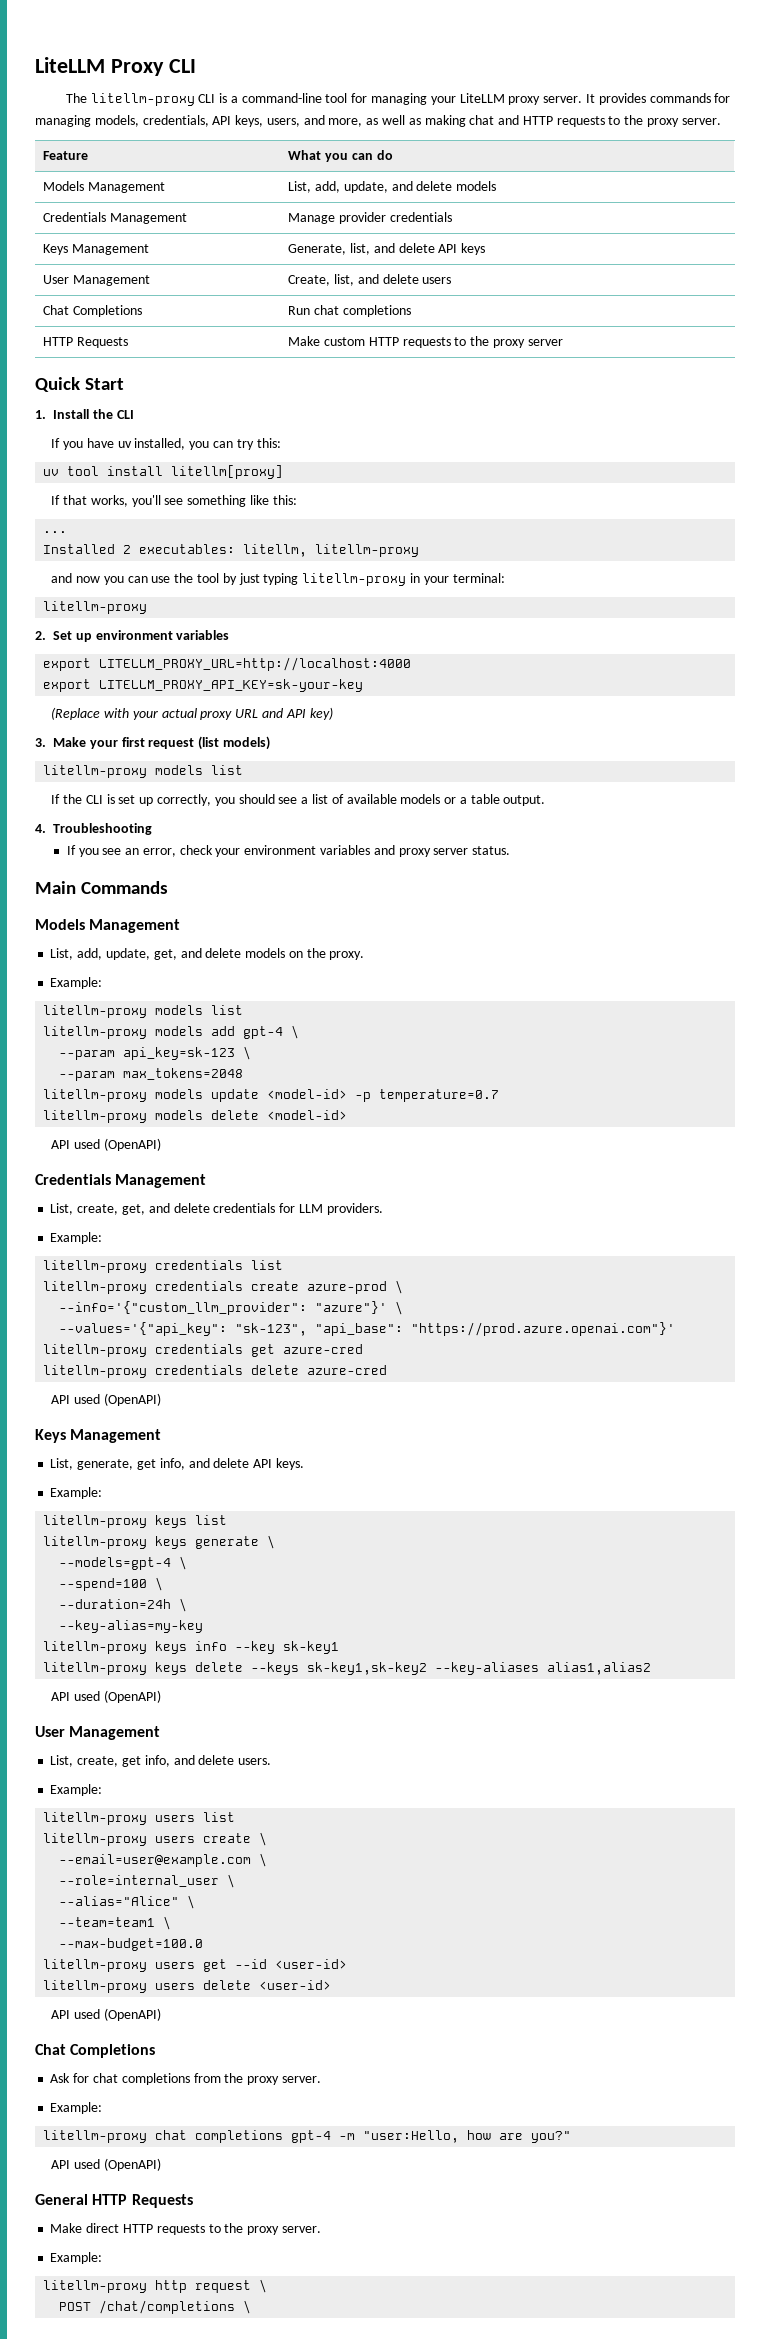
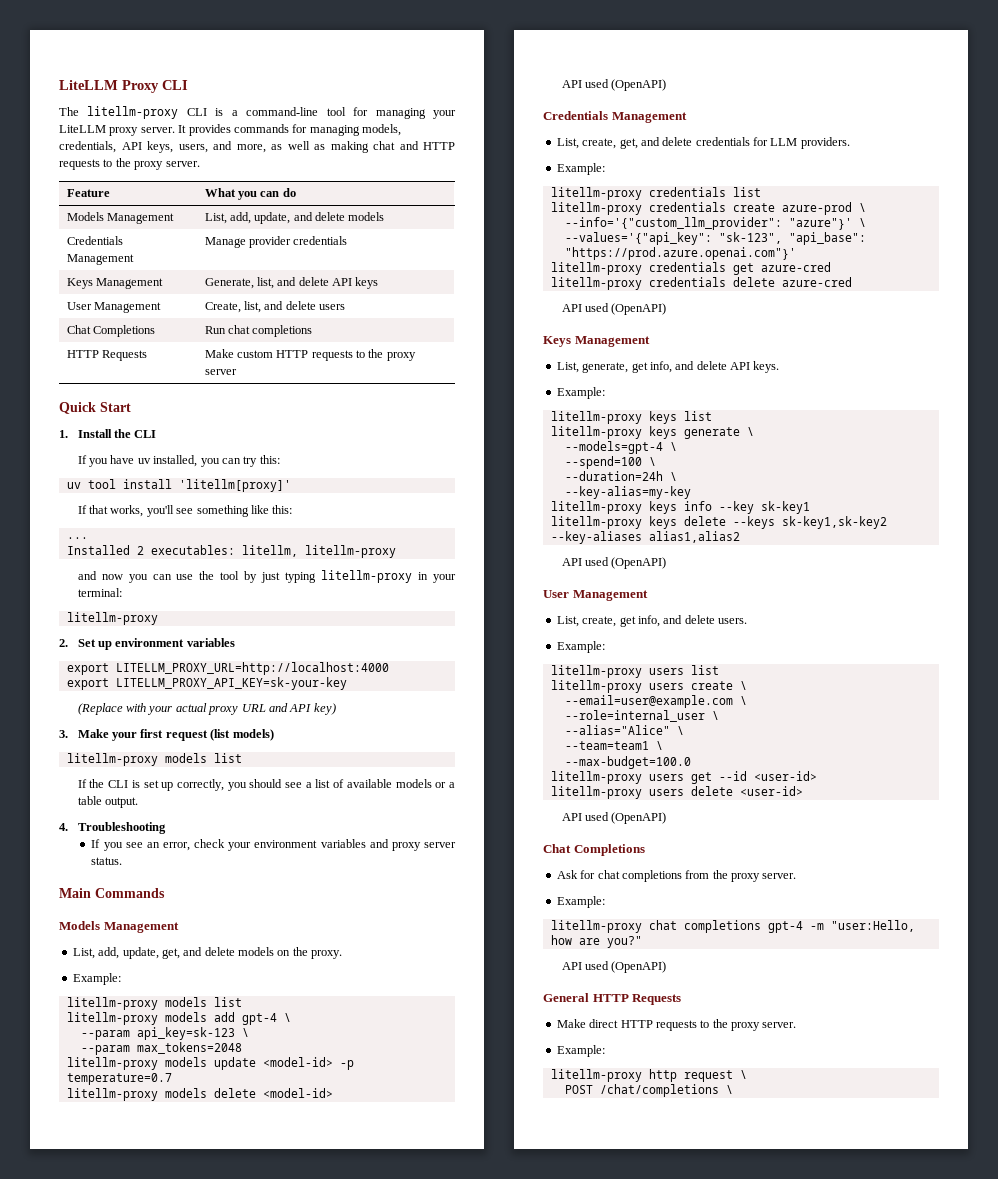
[171,465,284,479] litellm[proxy] -> [178,479,291,492] 'litellm[proxy]'

